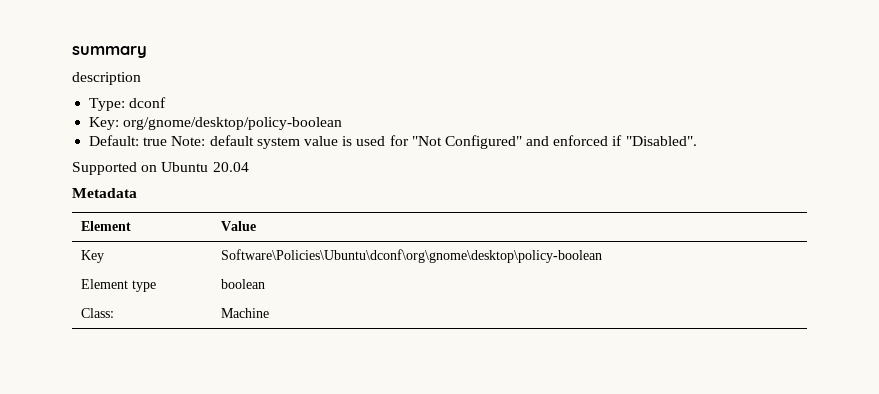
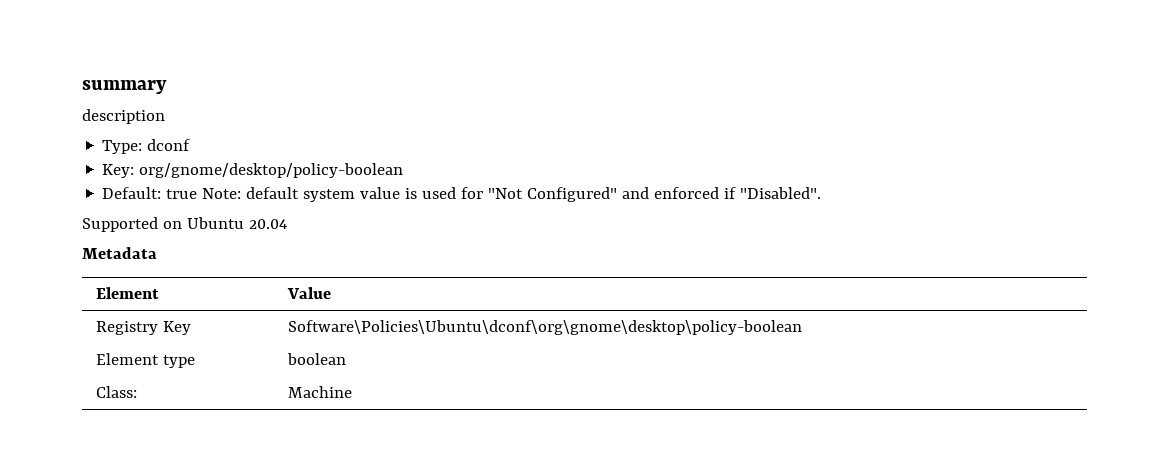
(256, 226) none -> [95,321,158,335] Registry

